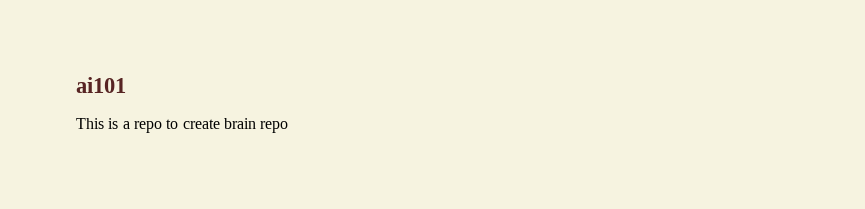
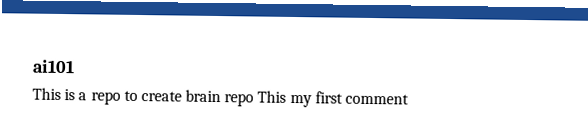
(289, 127) none -> [257,90,410,108] This my first comment

